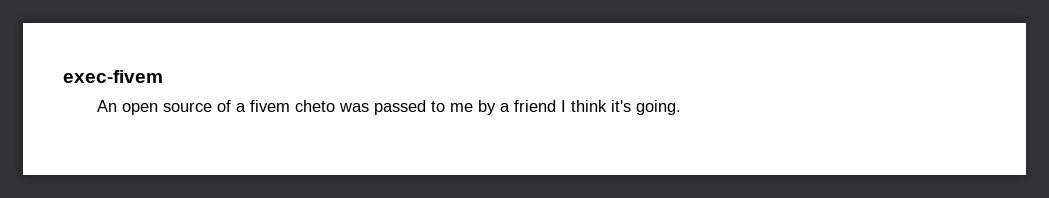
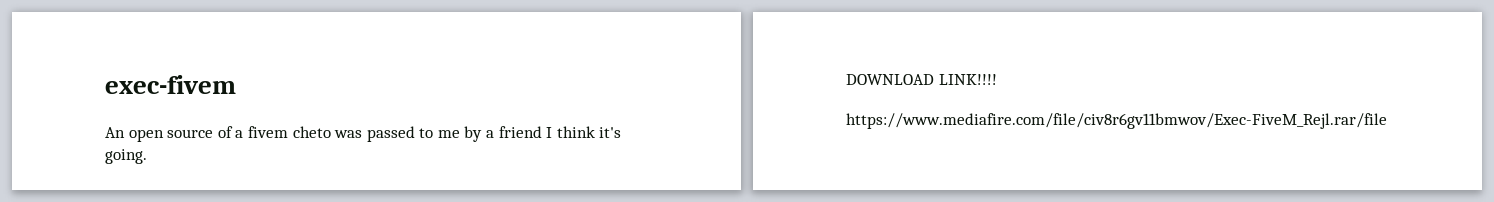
(681, 107) none -> [846,74,997,85] [846,113,1387,129] // DOWNLOAD LINK!!!! // https://www.mediafire.com/file/civ8r6gv11bmwov/Exec-FiveM_Rejl.rar/file

